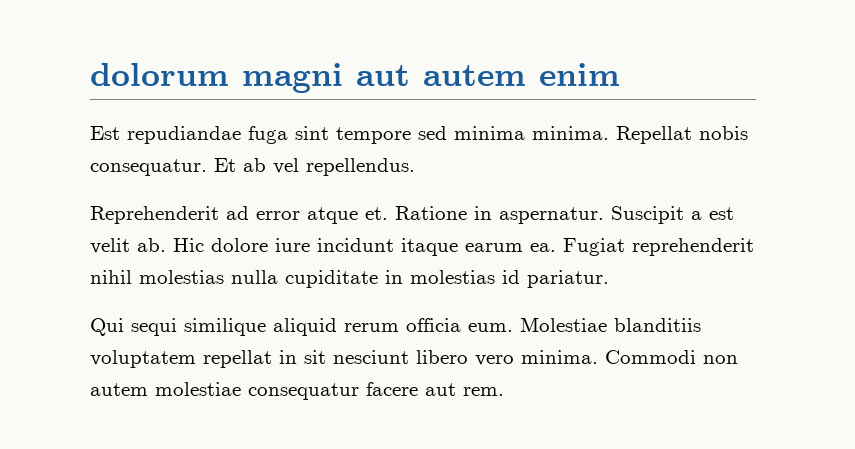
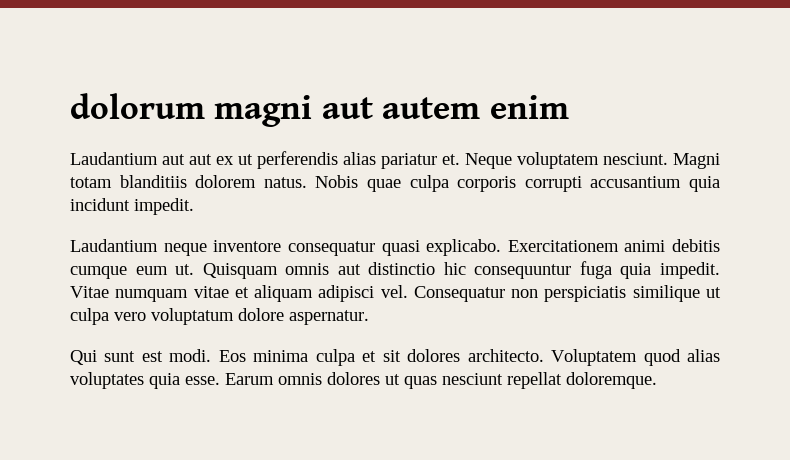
[90,126,748,144] [90,158,415,176] [90,206,734,224] [90,238,754,256] [90,270,609,288] [90,317,701,336] [90,350,738,368] [90,382,504,400] Est repudiandae fuga sint tempore sed minima minima. Repellat nobis consequatur. Et ab vel repellendus. // Reprehenderit ad error atque et. Ratione in aspernatur. Suscipit a est velit ab. Hic dolore iure incidunt itaque earum ea. Fugiat reprehenderit nihil molestias nulla cupiditate in molestias id pariatur. // Qui sequi similique aliquid rerum officia eum. Molestiae blanditiis voluptatem repellat in sit nesciunt libero vero minima. Commodi non autem molestiae consequatur facere aut rem. -> [70,151,720,169] [70,175,721,192] [70,198,194,215] [70,239,720,256] [70,261,720,279] [70,285,721,302] [70,308,369,325] [70,349,720,366] [70,372,657,389] Laudantium aut aut ex ut perferendis alias pariatur et. Neque voluptatem nesciunt. Magni totam blanditiis dolorem natus. Nobis quae culpa corporis corrupti accusantium quia incidunt impedit. // Laudantium neque inventore consequatur quasi explicabo. Exercitationem animi debitis cumque eum ut. Quisquam omnis aut distinctio hic consequuntur fuga quia impedit. Vitae numquam vitae et aliquam adipisci vel. Consequatur non perspiciatis similique ut culpa vero voluptatum dolore aspernatur. // Qui sunt est modi. Eos minima culpa et sit dolores architecto. Voluptatem quod alias voluptates quia esse. Earum omnis dolores ut quas nesciunt repellat doloremque.

